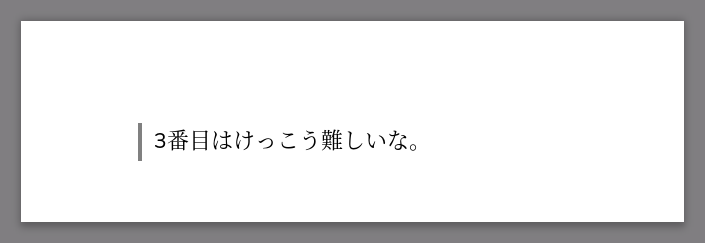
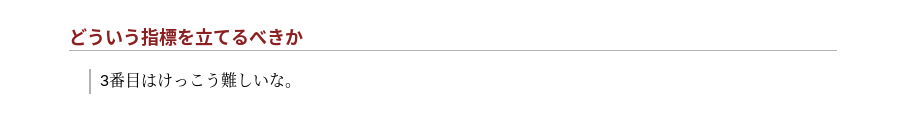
(153, 140) none -> [69,27,303,46] どういう指標を立てるべきか //

